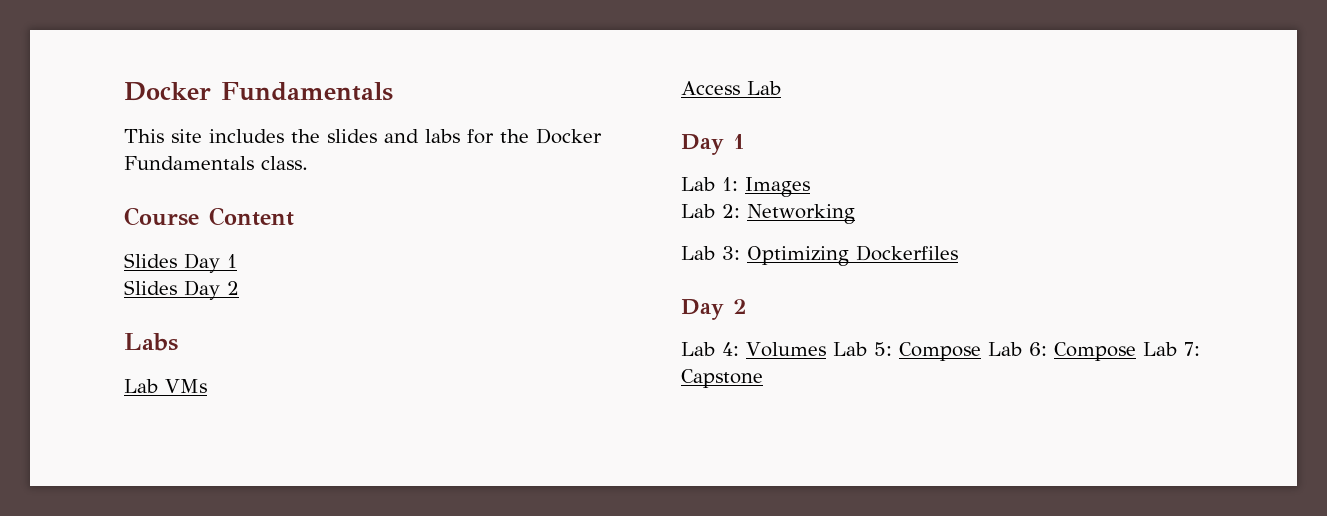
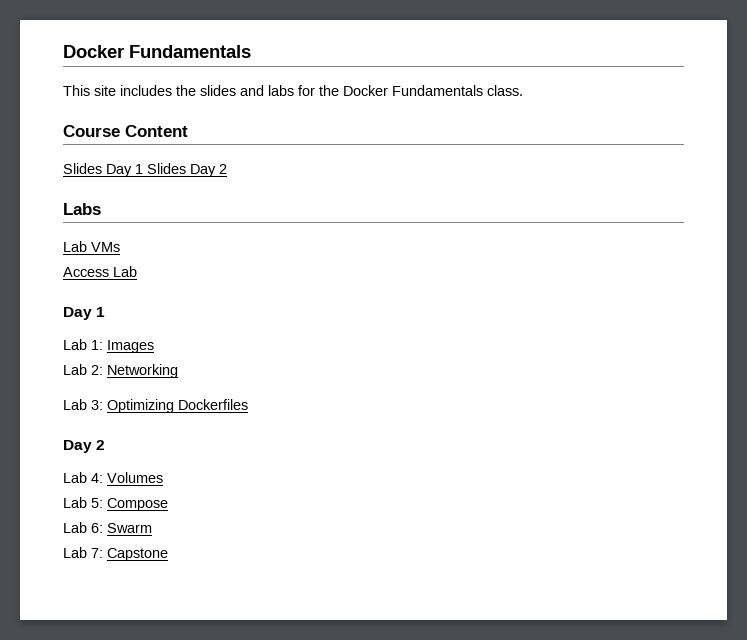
(237, 261) // -> (143, 169) none
(826, 349) none -> (163, 477) //
(981, 351) none -> (168, 504) //
[1053,342,1136,361] Compose -> [107,523,152,533] Swarm //

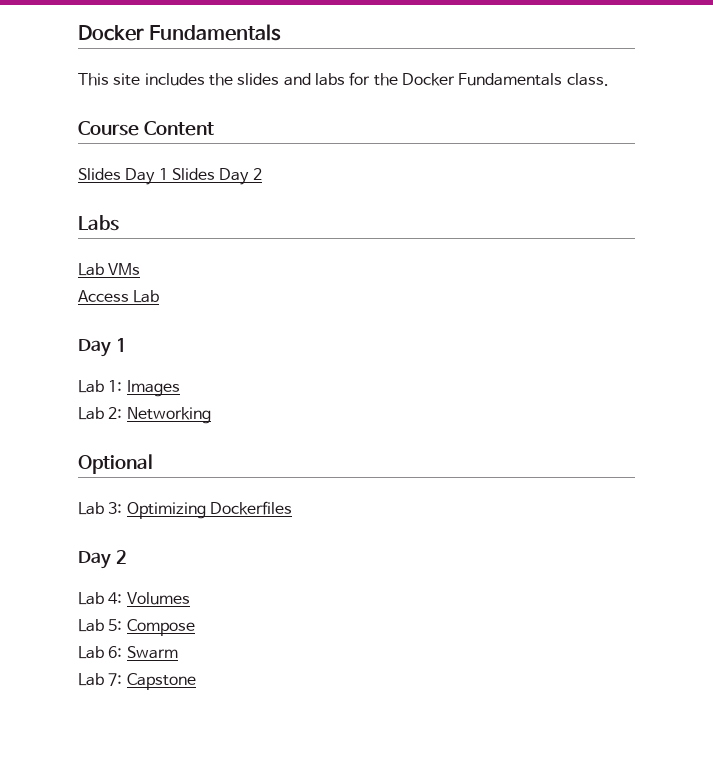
(178, 371) none -> [78,454,153,474] // Optional

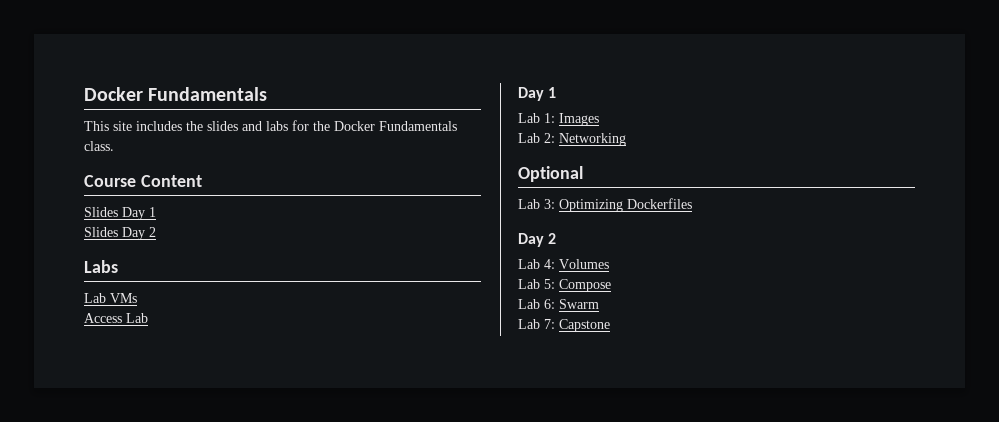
(168, 174) none -> (156, 212) //

